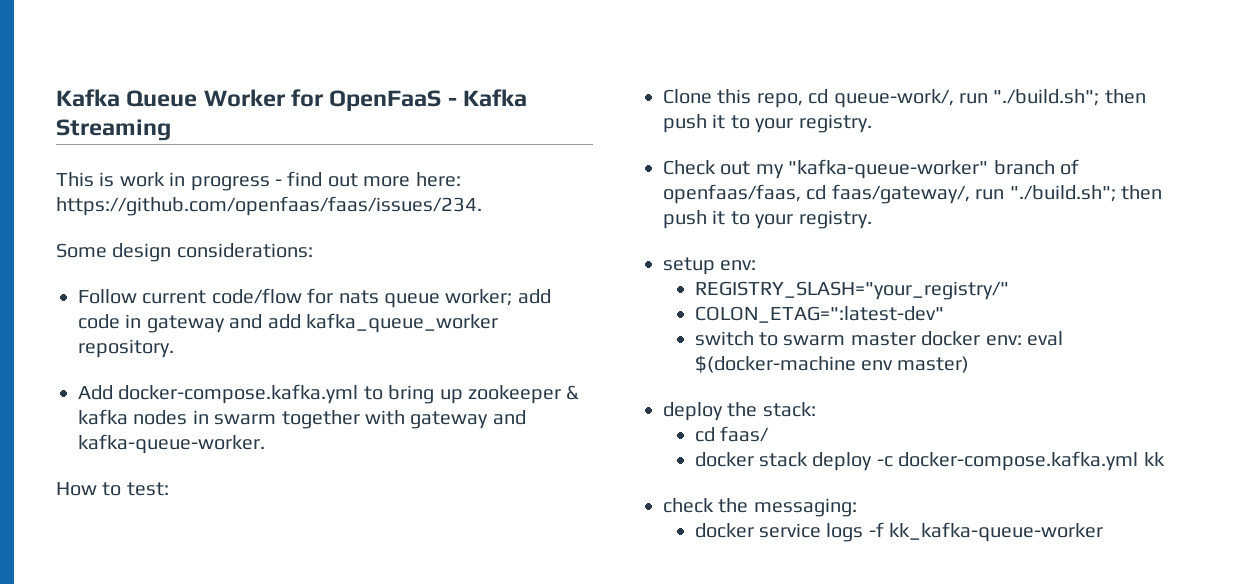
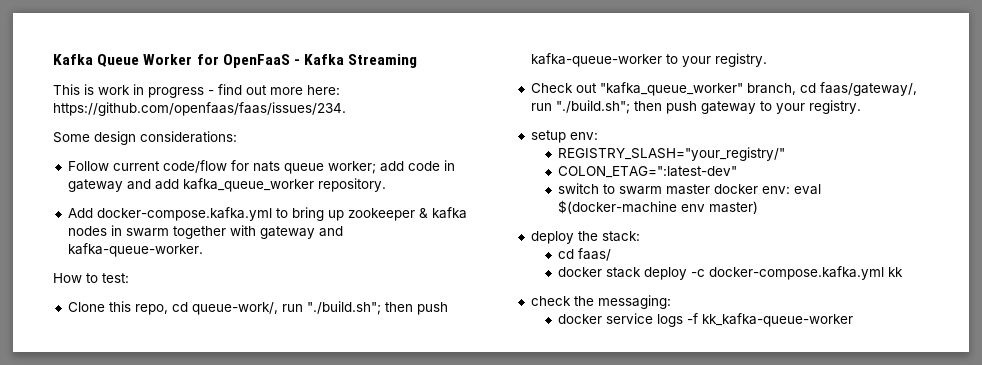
[712,114,726,129] it -> [530,53,662,67] kafka-queue-worker
[755,159,1079,179] [663,184,801,204] my "kafka-queue-worker" branch of openfaas/faas, -> [599,82,796,96] "kafka_queue_worker" branch,
[712,210,726,225] it -> [700,101,756,114] gateway

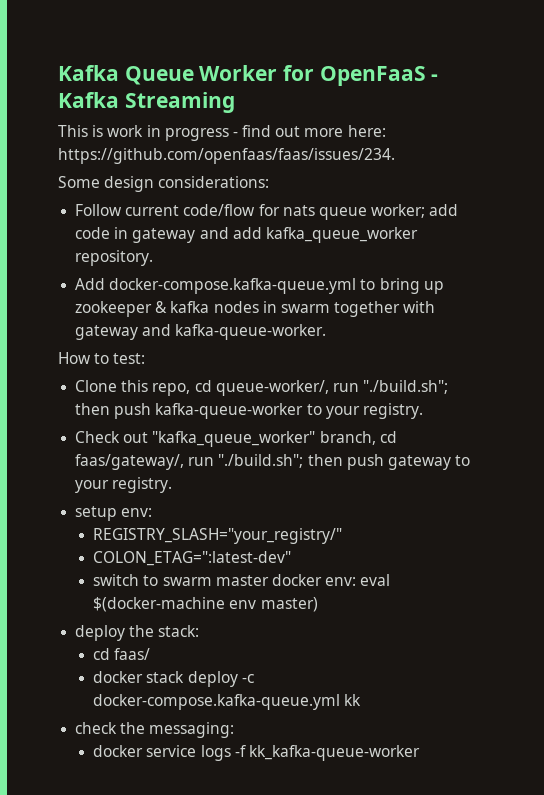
[96,207,272,221] docker-compose.kafka.yml -> [109,278,357,294] docker-compose.kafka-queue.yml
[191,302,278,315] queue-work/, -> [215,380,329,396] queue-worker/,
[708,266,884,280] docker-compose.kafka.yml -> [93,694,341,710] docker-compose.kafka-queue.yml

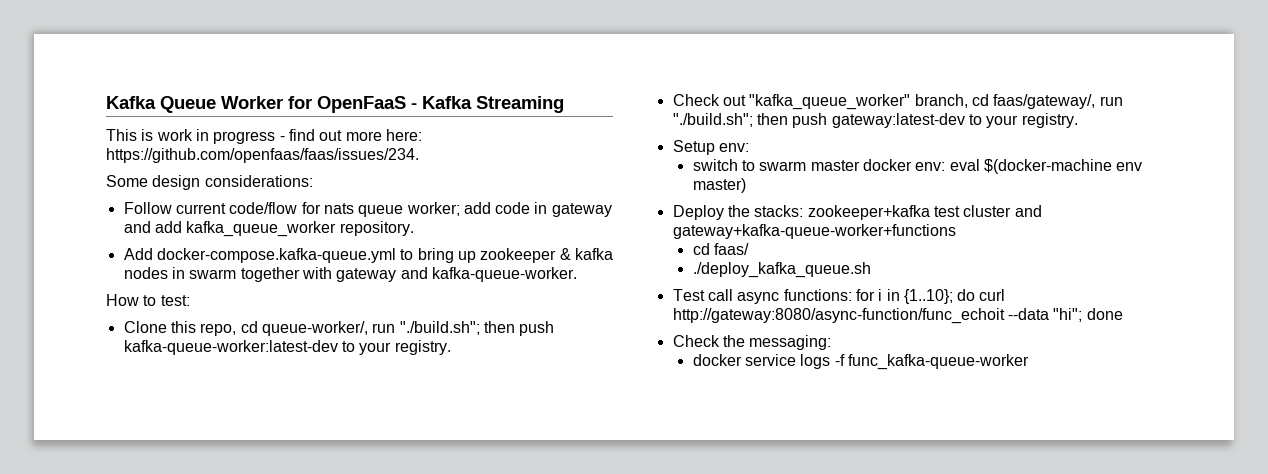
[155,403,304,419] kafka-queue-worker -> [123,340,338,355] kafka-queue-worker:latest-dev
[387,455,471,470] [75,477,173,493] [75,506,153,521] [93,528,343,544] [93,551,292,566] gateway to your registry. // setup env: // REGISTRY_SLASH="your_registry/" // COLON_ETAG=":latest-dev" -> [831,113,1078,128] [672,140,749,155] gateway:latest-dev to your registry. // Setup env:
[75,625,200,641] [93,648,151,660] [93,671,254,687] [93,694,362,710] [75,722,118,734] deploy the stack: // cd faas/ // docker stack deploy -c docker-compose.kafka-queue.yml kk // check -> [672,205,1042,220] [672,224,956,239] [692,243,750,255] [692,262,871,278] [672,289,1006,304] [672,308,1123,324] [672,335,720,347] Deploy the stacks: zookeeper+kafka test cluster and gateway+kafka-queue-worker+functions // cd faas/ // ./deploy_kafka_queue.sh // Test call async functions: for i in {1..10}; do curl http://gateway:8080/async-function/func_echoit --data "hi"; done // Check
[248,745,420,761] kk_kafka-queue-worker -> [848,354,1030,370] func_kafka-queue-worker

